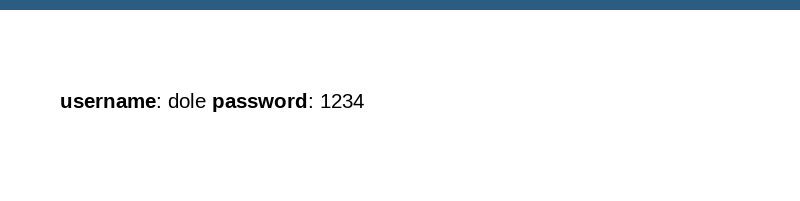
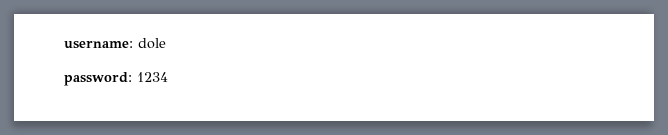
(206, 100) none -> (166, 43) //

